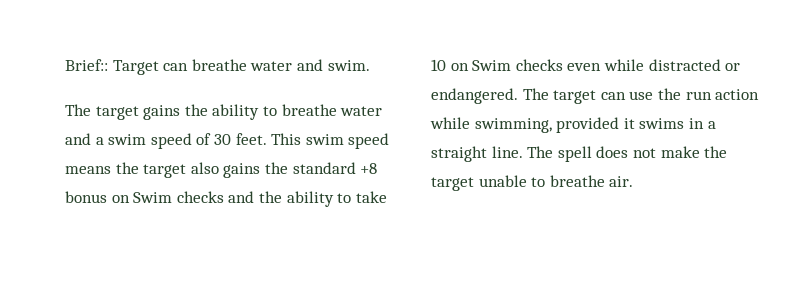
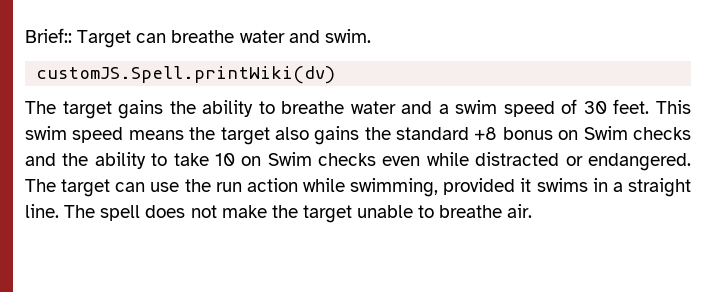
(370, 65) none -> [36,66,336,84] // customJS.Spell.printWiki(dv)

